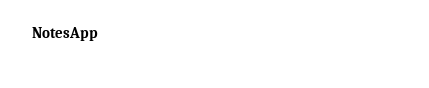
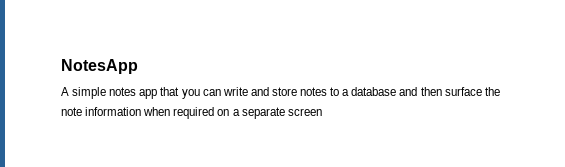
(98, 34) none -> [61,87,500,99] [61,107,322,119] // A simple notes app that you can write and store notes to a database and then surface the note information when required on a separate screen

